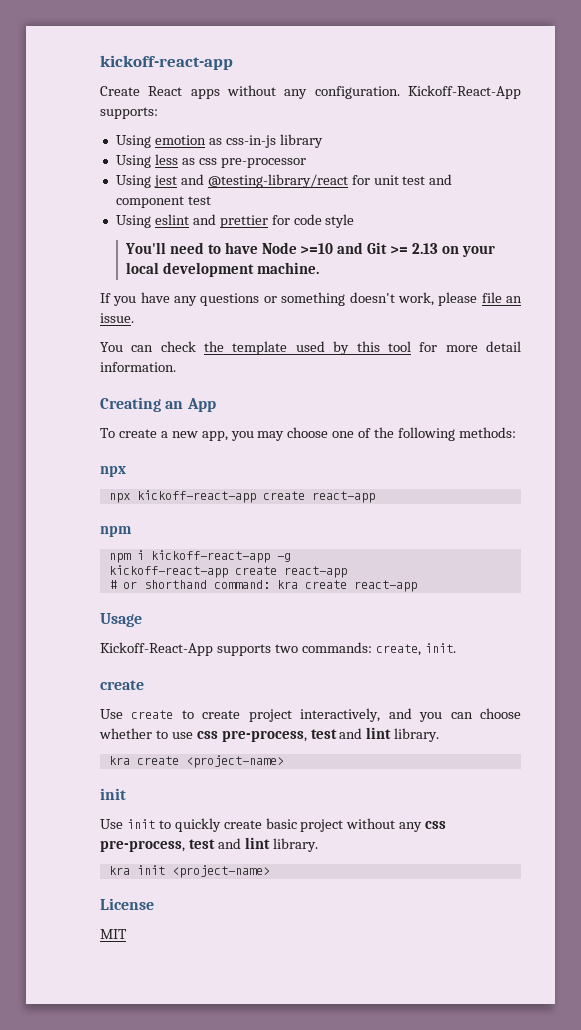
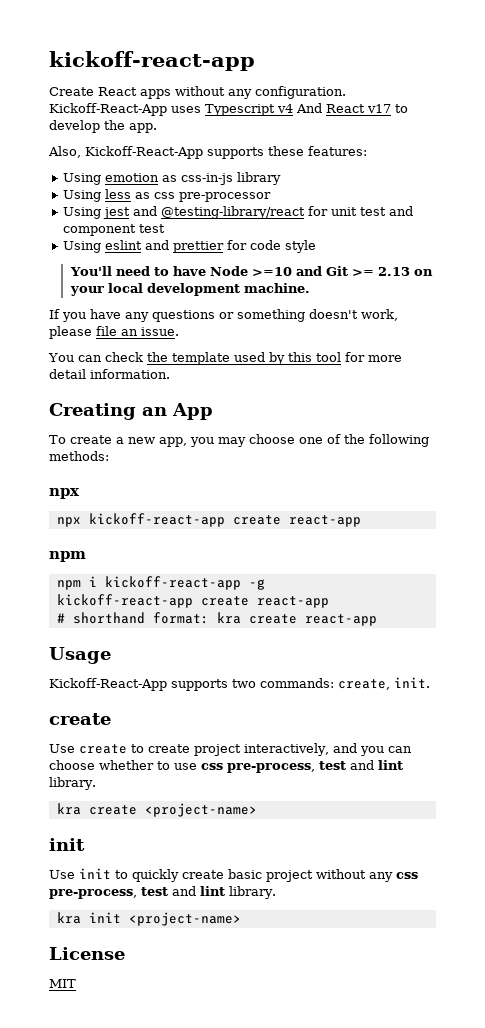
[100,107,158,119] supports: -> [171,103,408,116] [49,120,157,133] [48,146,367,159] uses Typescript v4 And React v17 to develop the app. // Also, Kickoff-React-App supports these features:
[122,580,270,589] or shorthand command: -> [72,612,209,624] shorthand format:

